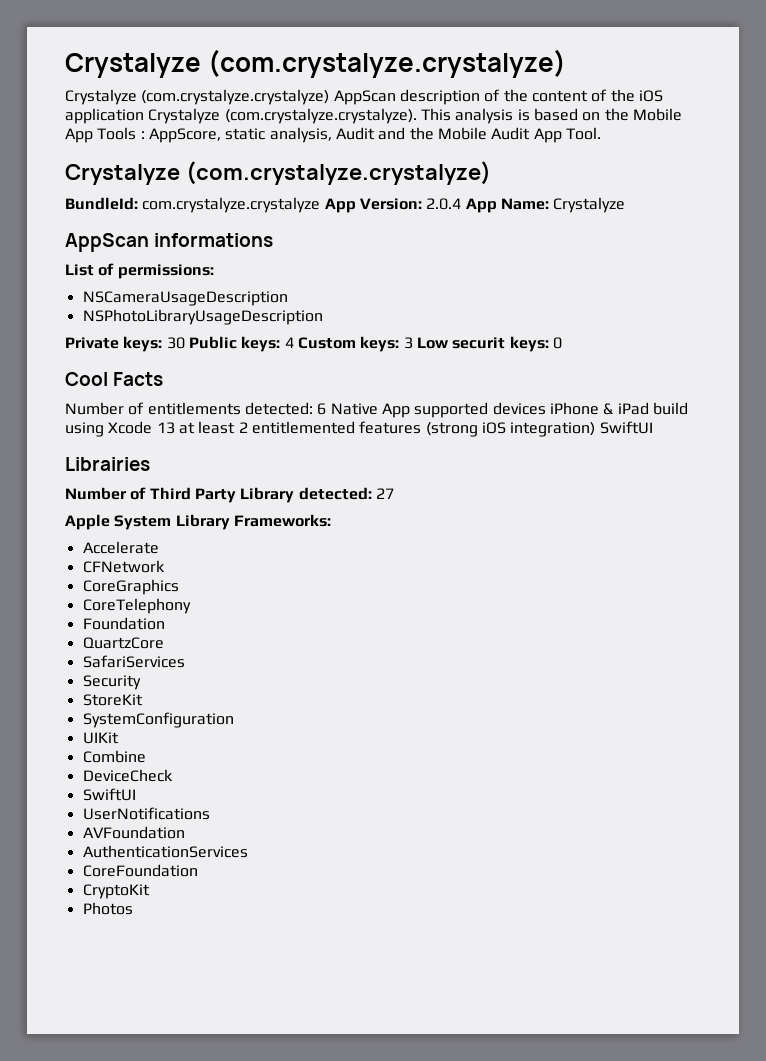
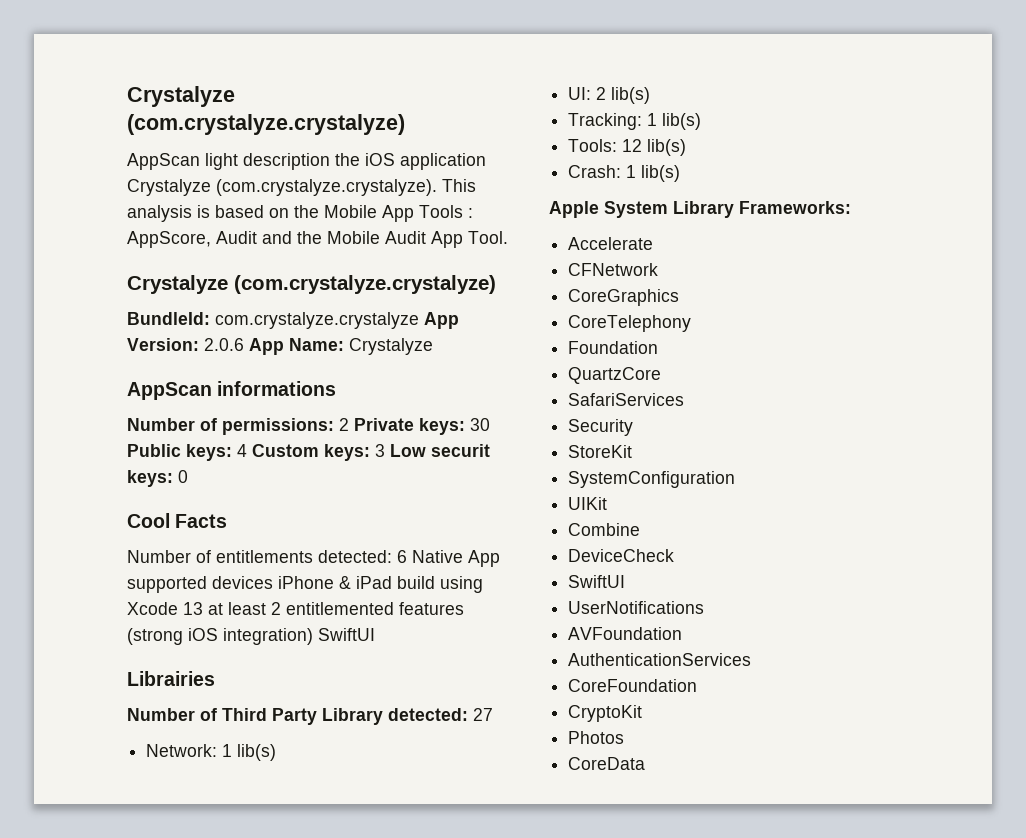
[65,49,567,78] [65,89,608,105] Crystalyze (com.crystalyze.crystalyze) // Crystalyze (com.crystalyze.crystalyze) AppScan description of the content of -> [127,86,235,107] [127,114,405,135] [127,153,330,170] Crystalyze (com.crystalyze.crystalyze) // AppScan light description
[225,127,332,143] static analysis, -> (211, 239) none
[426,198,462,210] 2.0.4 -> [204,338,244,351] 2.0.6
[65,264,94,276] List -> [127,418,195,431] Number
[82,291,288,306] [82,309,323,325] // NSCameraUsageDescription // NSPhotoLibraryUsageDescription // -> [339,418,349,431] 2
(394, 493) none -> [146,744,277,761] [568,87,651,104] [568,113,702,130] [568,139,687,156] [568,165,681,182] // Network: 1 lib(s) // UI: 2 lib(s) // Tracking: 1 lib(s) // Tools: 12 lib(s) // Crash: 1 lib(s)
(133, 908) none -> [568,757,646,770] // CoreData

